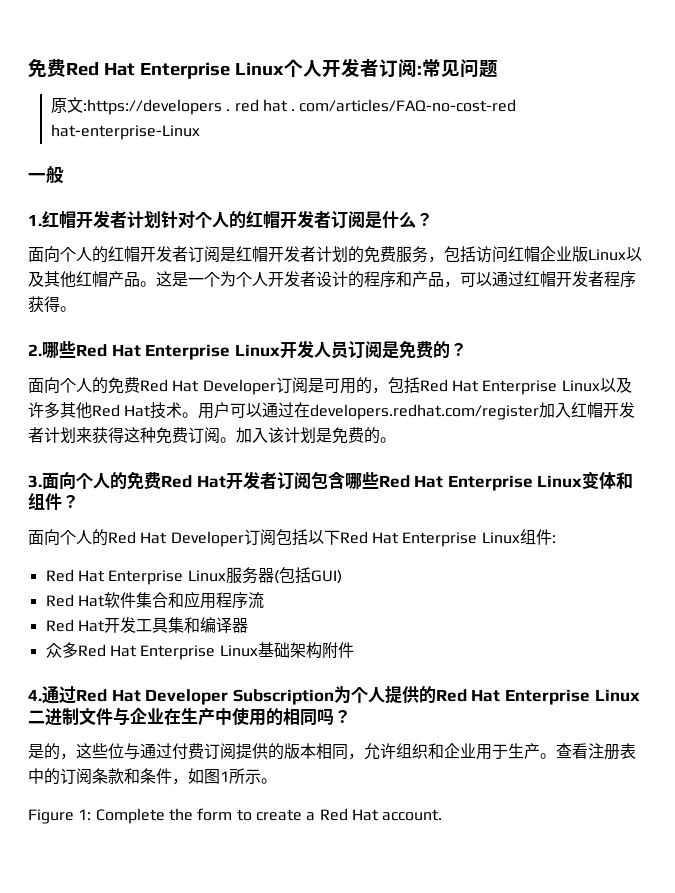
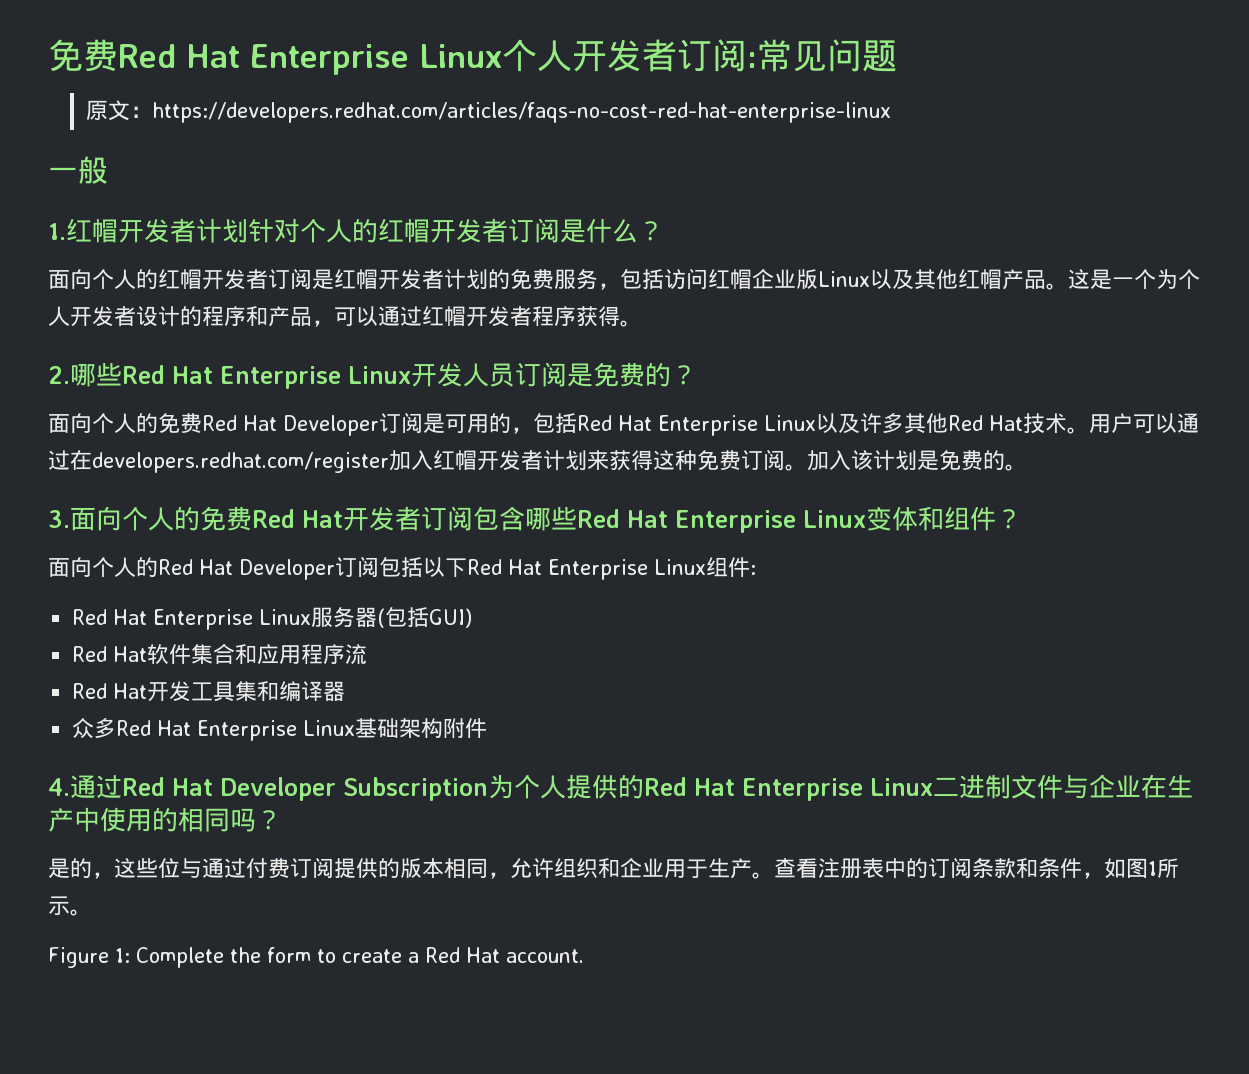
[82,99,517,115] [50,124,200,140] :https://developers . red hat . com/articles/FAQ-no-cost-red hat-enterprise-Linux -> [129,102,891,123] ：https://developers.redhat.com/articles/faqs-no-cost-red-hat-enterprise-linux

